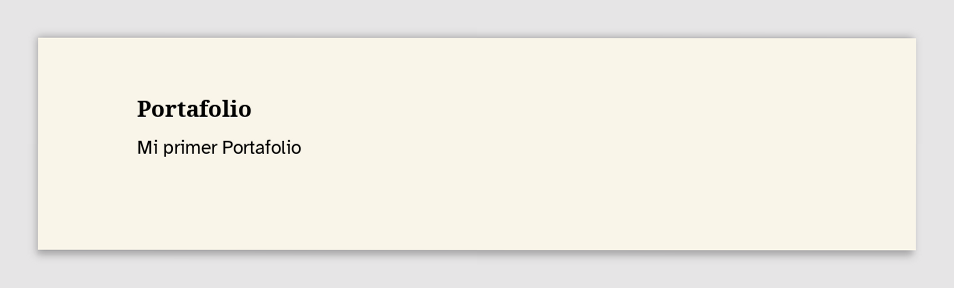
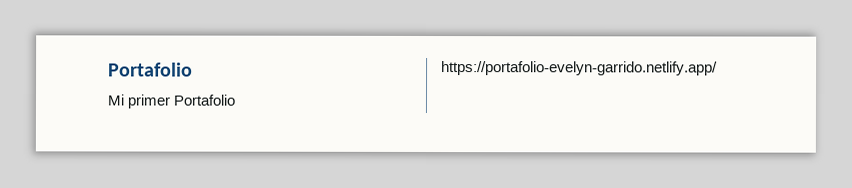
(303, 146) none -> [441,61,718,76] https://portafolio-evelyn-garrido.netlify.app/

